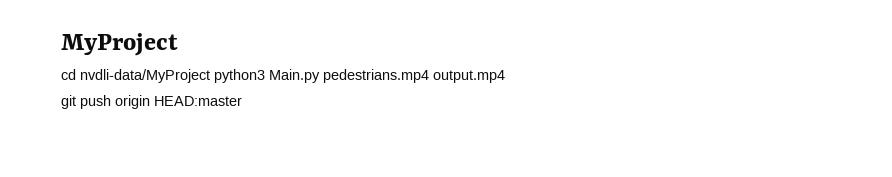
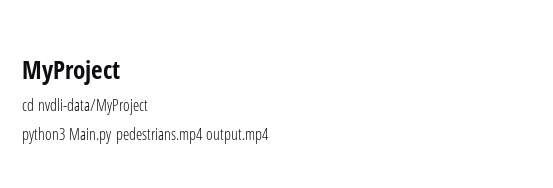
(210, 76) none -> (149, 106) //
[61,95,242,109] // git push origin HEAD:master -> (269, 136) none

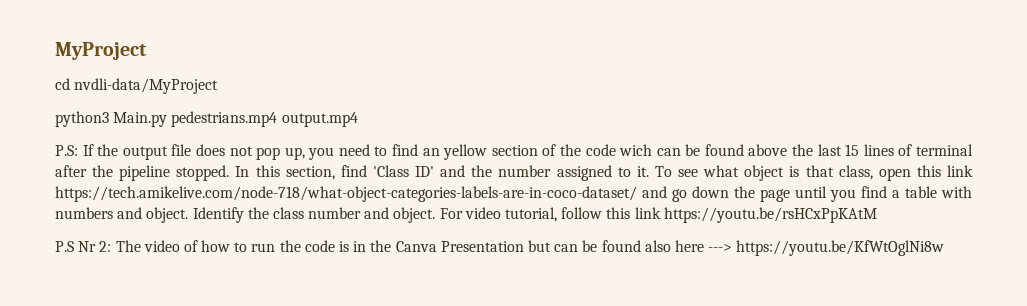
(269, 136) none -> [55,144,974,160] [55,165,974,181] [55,186,972,202] [55,207,877,223] [55,240,945,256] // P.S: If the output file does not pop up, you need to find an yellow section of the code wich can be found above the last 15 lines of terminal after the pipeline stopped. In this section, find 'Class ID' and the number assigned to it. To see what object is that class, open this link https://tech.amikelive.com/node-718/what-object-categories-labels-are-in-coco-dataset/ and go down the page until you find a table with numbers and object. Identify the class number and object. For video tutorial, follow this link https://youtu.be/rsHCxPpKAtM // P.S Nr 2: The video of how to run the code is in the Canva Presentation but can be found also here ---> https://youtu.be/KfWtOglNi8w

